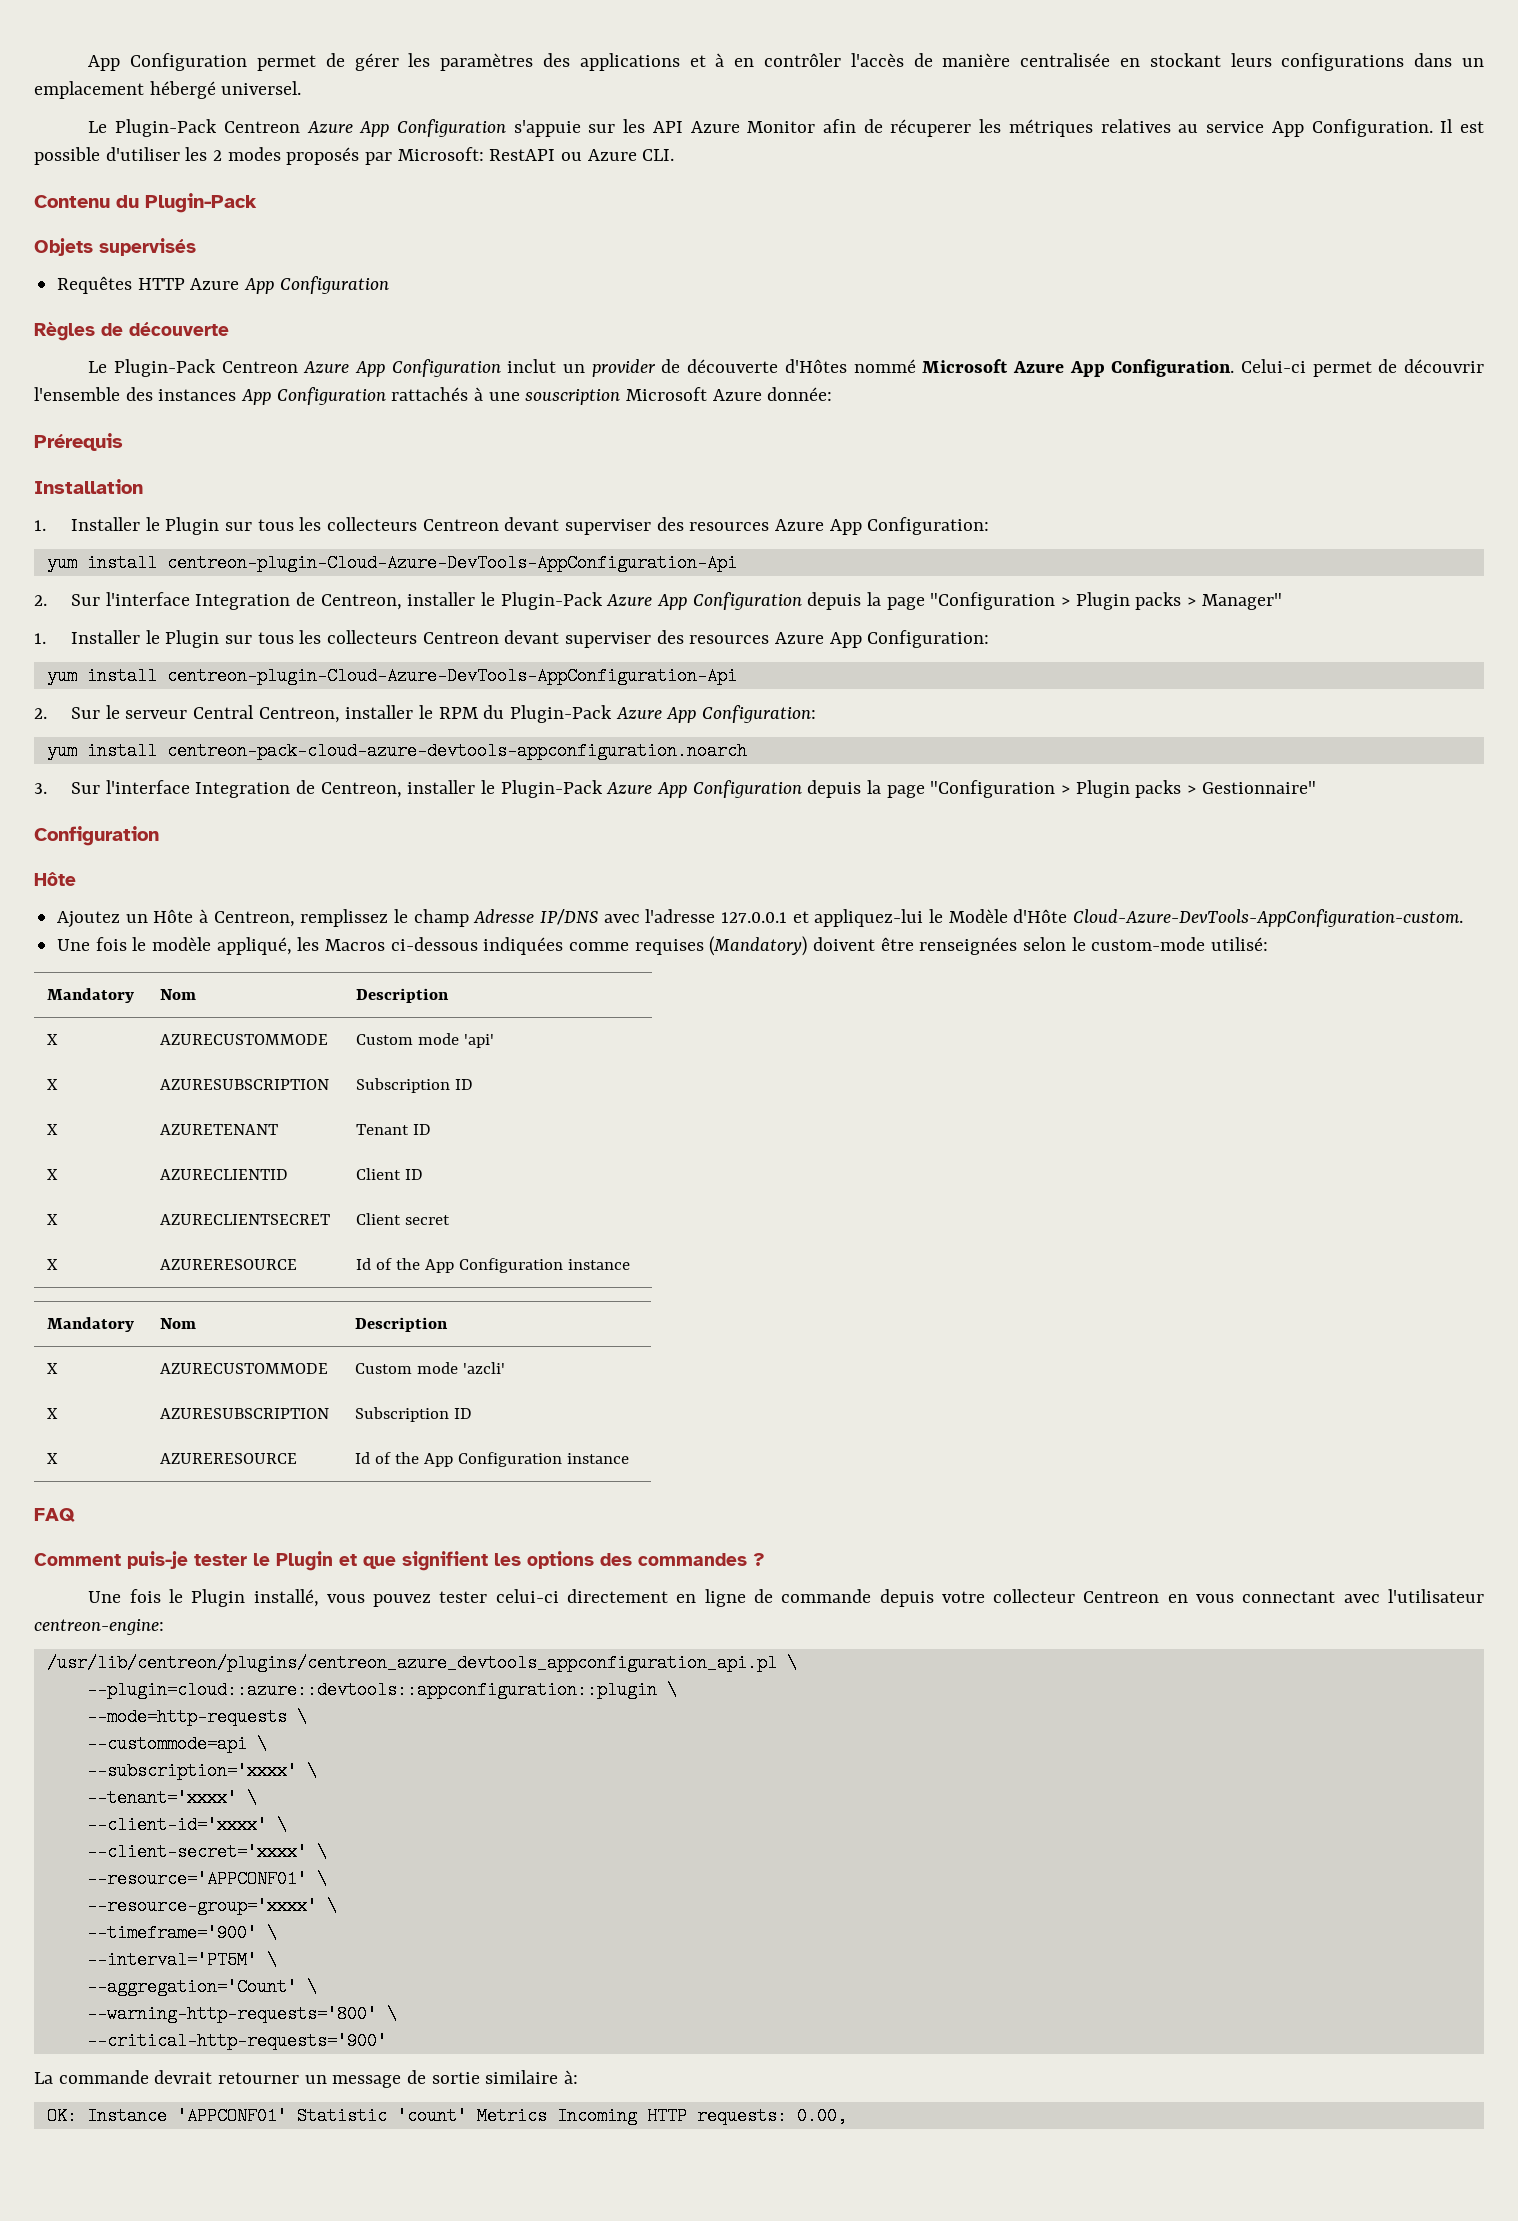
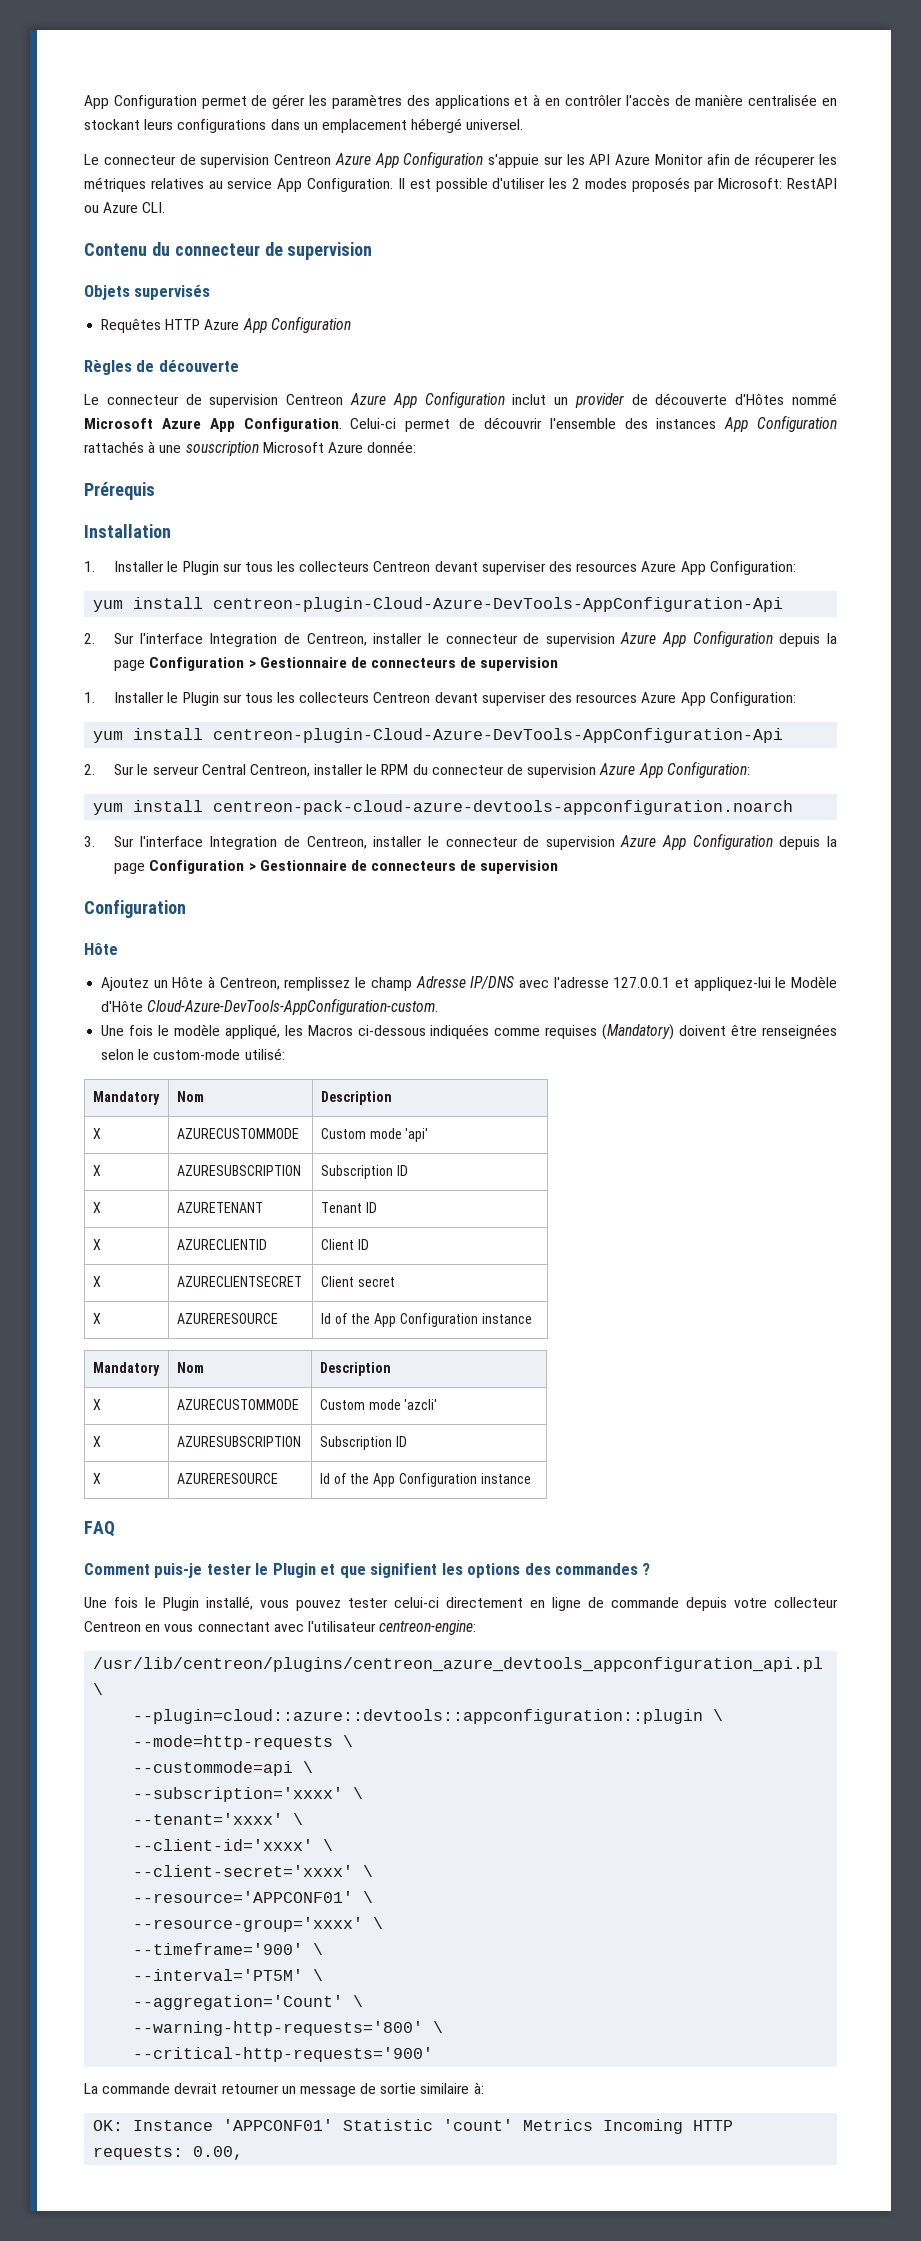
[115,119,218,137] Plugin-Pack -> [103,154,270,168] connecteur de supervision
[145,193,257,213] Plugin-Pack -> [174,242,373,260] connecteur de supervision
[114,359,217,377] Plugin-Pack -> [106,394,279,408] connecteur de supervision
[500,592,1282,610] Plugin-Pack Azure App Configuration depuis la page "Configuration > Plugin packs > Manager" -> [445,630,838,647] [114,657,559,671] connecteur de supervision Azure App Configuration depuis la page Configuration > Gestionnaire de connecteurs de supervision
[510,705,613,723] Plugin-Pack -> [431,764,597,778] connecteur de supervision
[500,780,1316,798] Plugin-Pack Azure App Configuration depuis la page "Configuration > Plugin packs > Gestionnaire" -> [445,833,838,850] [114,860,559,874] connecteur de supervision Azure App Configuration depuis la page Configuration > Gestionnaire de connecteurs de supervision

